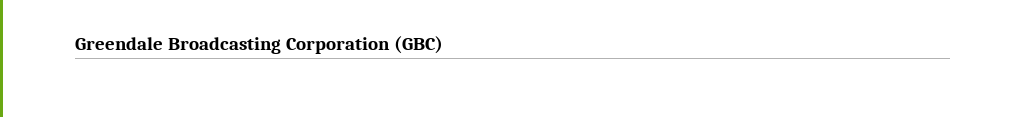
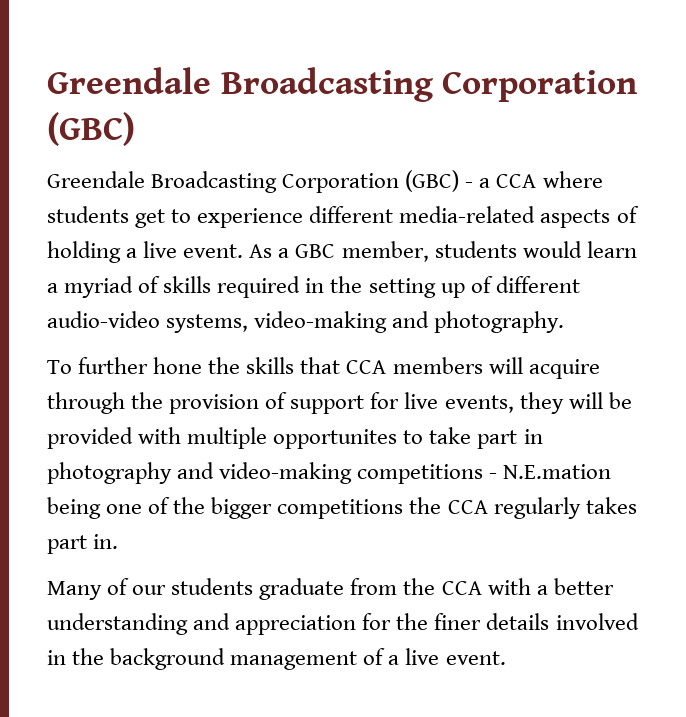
[75,36,444,54] Greendale Broadcasting Corporation (GBC) -> [47,67,638,102] [47,112,135,146] [47,170,603,193] [47,206,639,228] [47,241,637,263] [47,276,580,298] [47,311,565,333] [47,357,600,379] [47,392,632,414] [47,427,543,449] [47,462,612,484] [47,497,637,519] [47,534,119,554] [47,578,614,600] [47,613,639,635] [47,648,506,670] Greendale Broadcasting Corporation (GBC) // Greendale Broadcasting Corporation (GBC) - a CCA where students get to experience different media-related aspects of holding a live event. As a GBC member, students would learn a myriad of skills required in the setting up of different audio-video systems, video-making and photography. // To further hone the skills that CCA members will acquire through the provision of support for live events, they will be provided with multiple opportunites to take part in photography and video-making competitions - N.E.mation being one of the bigger competitions the CCA regularly takes part in. // Many of our students graduate from the CCA with a better understanding and appreciation for the finer details involved in the background management of a live event.

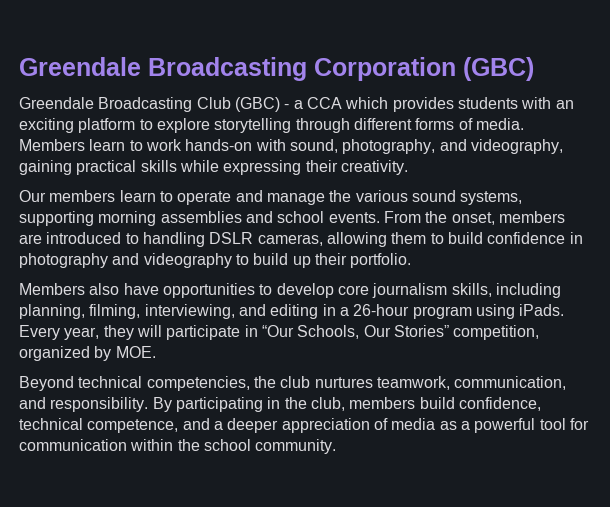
[282,173,400,193] Corporation -> [196,97,231,109] Club
[542,171,603,188] [47,206,639,228] [47,241,637,263] [47,276,580,298] [47,311,565,333] [47,357,600,379] [47,392,632,414] [47,427,543,449] [47,462,612,484] [47,497,637,519] [47,534,119,554] [47,578,614,600] [47,613,639,635] [47,648,506,670] where students get to experience different media-related aspects of holding a live event. As a GBC member, students would learn a myriad of skills required in the setting up of different audio-video systems, video-making and photography. // To further hone the skills that CCA members will acquire through the provision of support for live events, they will be provided with multiple opportunites to take part in photography and video-making competitions - N.E.mation being one of the bigger competitions the CCA regularly takes part in. // Many of our students graduate from the CCA with a better understanding and appreciation for the finer details involved in the background management of a live event. -> [345,97,574,112] [19,118,524,133] [19,139,563,154] [19,160,408,175] [19,190,523,205] [19,211,565,226] [19,232,583,247] [19,253,412,268] [19,283,561,298] [19,304,565,319] [19,325,540,340] [19,346,156,361] [19,376,567,391] [19,397,541,412] [19,418,589,433] [19,439,337,454] which provides students with an exciting platform to explore storytelling through different forms of media. Members learn to work hands-on with sound, photography, and videography, gaining practical skills while expressing their creativity. // Our members learn to operate and manage the various sound systems, supporting morning assemblies and school events. From the onset, members are introduced to handling DSLR cameras, allowing them to build confidence in photography and videography to build up their portfolio. // Members also have opportunities to develop core journalism skills, including planning, filming, interviewing, and editing in a 26-hour program using iPads. Every year, they will participate in “Our Schools, Our Stories” competition, organized by MOE. // Beyond technical competencies, the club nurtures teamwork, communication, and responsibility. By participating in the club, members build confidence, technical competence, and a deeper appreciation of media as a powerful tool for communication within the school community.

